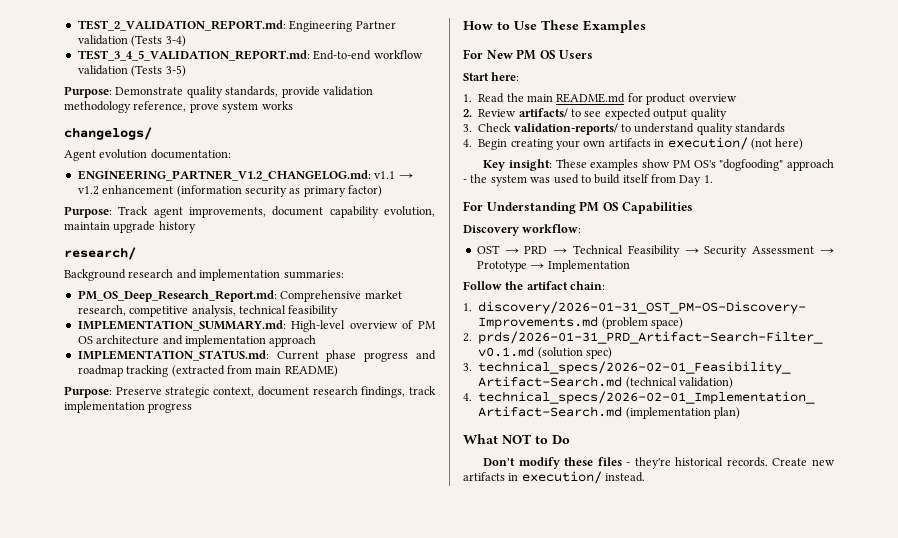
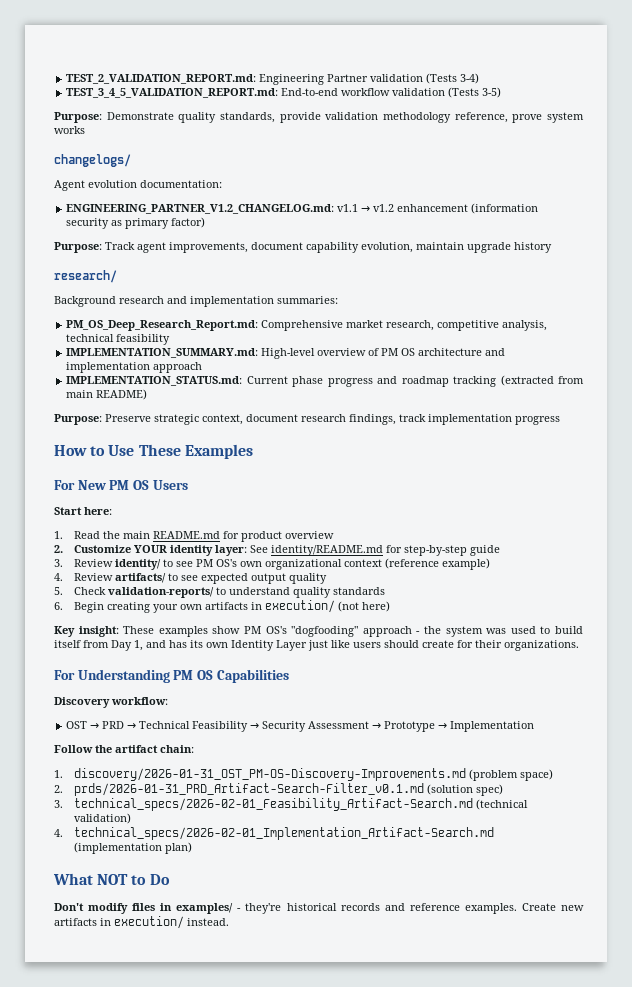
(472, 113) none -> [73,545,500,556] [54,558,490,570] [54,573,63,581] Customize YOUR identity layer: See identity/README.md for step-by-step guide // 3. Review identity/ to see PM OS's own organizational context (reference example) // 4.
[463,124,472,132] 3. -> [54,587,63,595] 5.
[463,139,472,147] 4. -> [54,602,63,610] 6.
[703,175,713,183] 1. -> [134,640,579,651] 1, and has its own Identity Layer just like users should create for their organizations.
[564,457,768,469] these files - they're historical records. -> [132,903,517,914] files in examples/ - they're historical records and reference examples.

